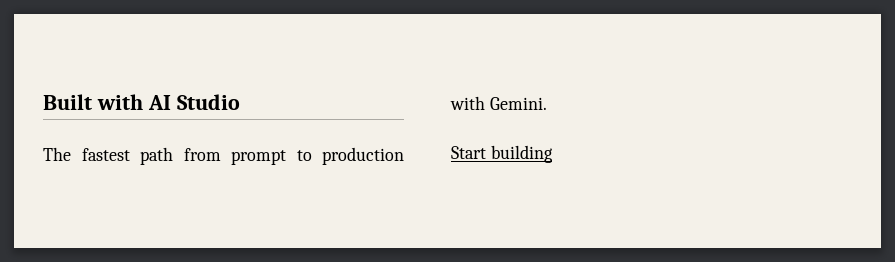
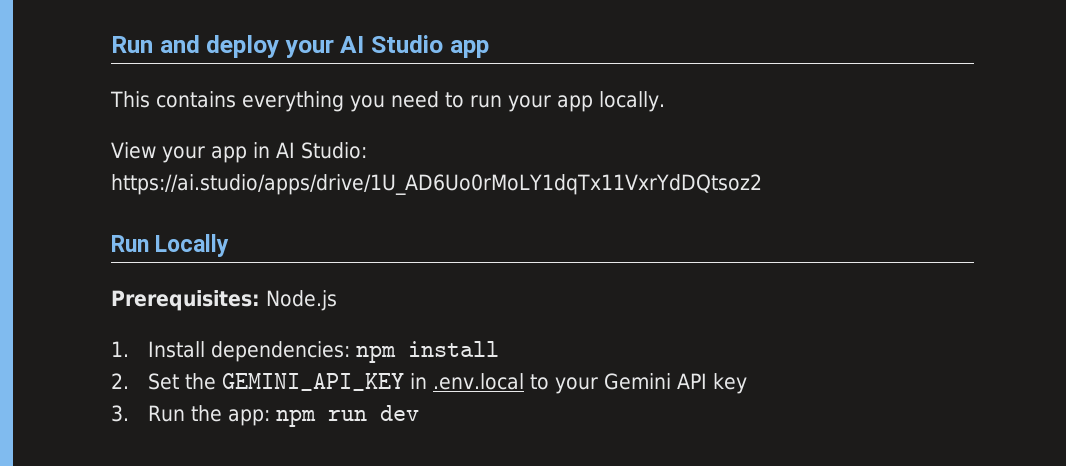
[43,94,240,110] [43,147,404,165] [450,96,547,110] [451,145,553,163] Built with AI Studio // The fastest path from prompt to production with Gemini. // Start building -> [111,35,489,58] [110,91,665,112] [111,142,367,163] [111,174,762,195] [111,234,230,257] [111,290,337,311] [111,341,500,363] [111,373,748,394] [111,405,420,427] Run and deploy your AI Studio app // This contains everything you need to run your app locally. // View your app in AI Studio: https://ai.studio/apps/drive/1U_AD6Uo0rMoLY1dqTx11VxrYdDQtsoz2 // Run Locally // Prerequisites: Node.js // 1. Install dependencies: npm install // 2. Set the GEMINI_API_KEY in .env.local to your Gemini API key // 3. Run the app: npm run dev

